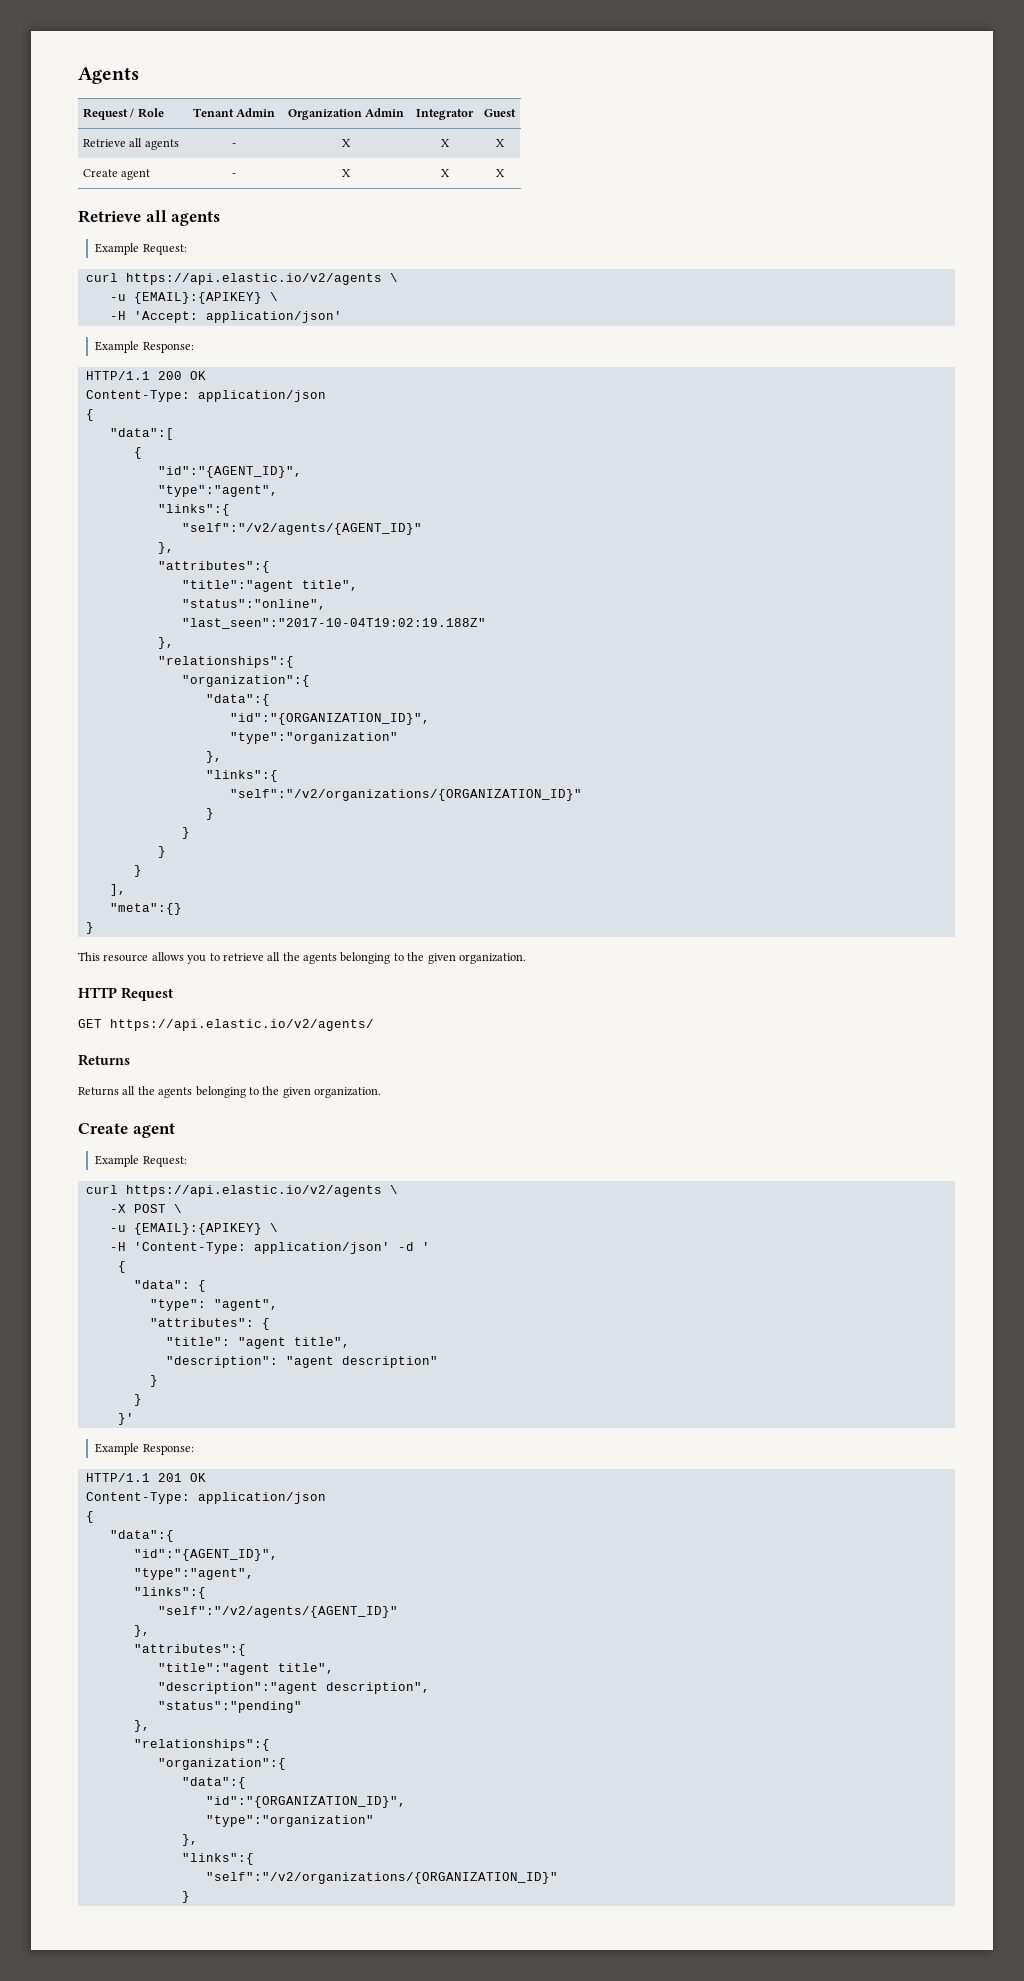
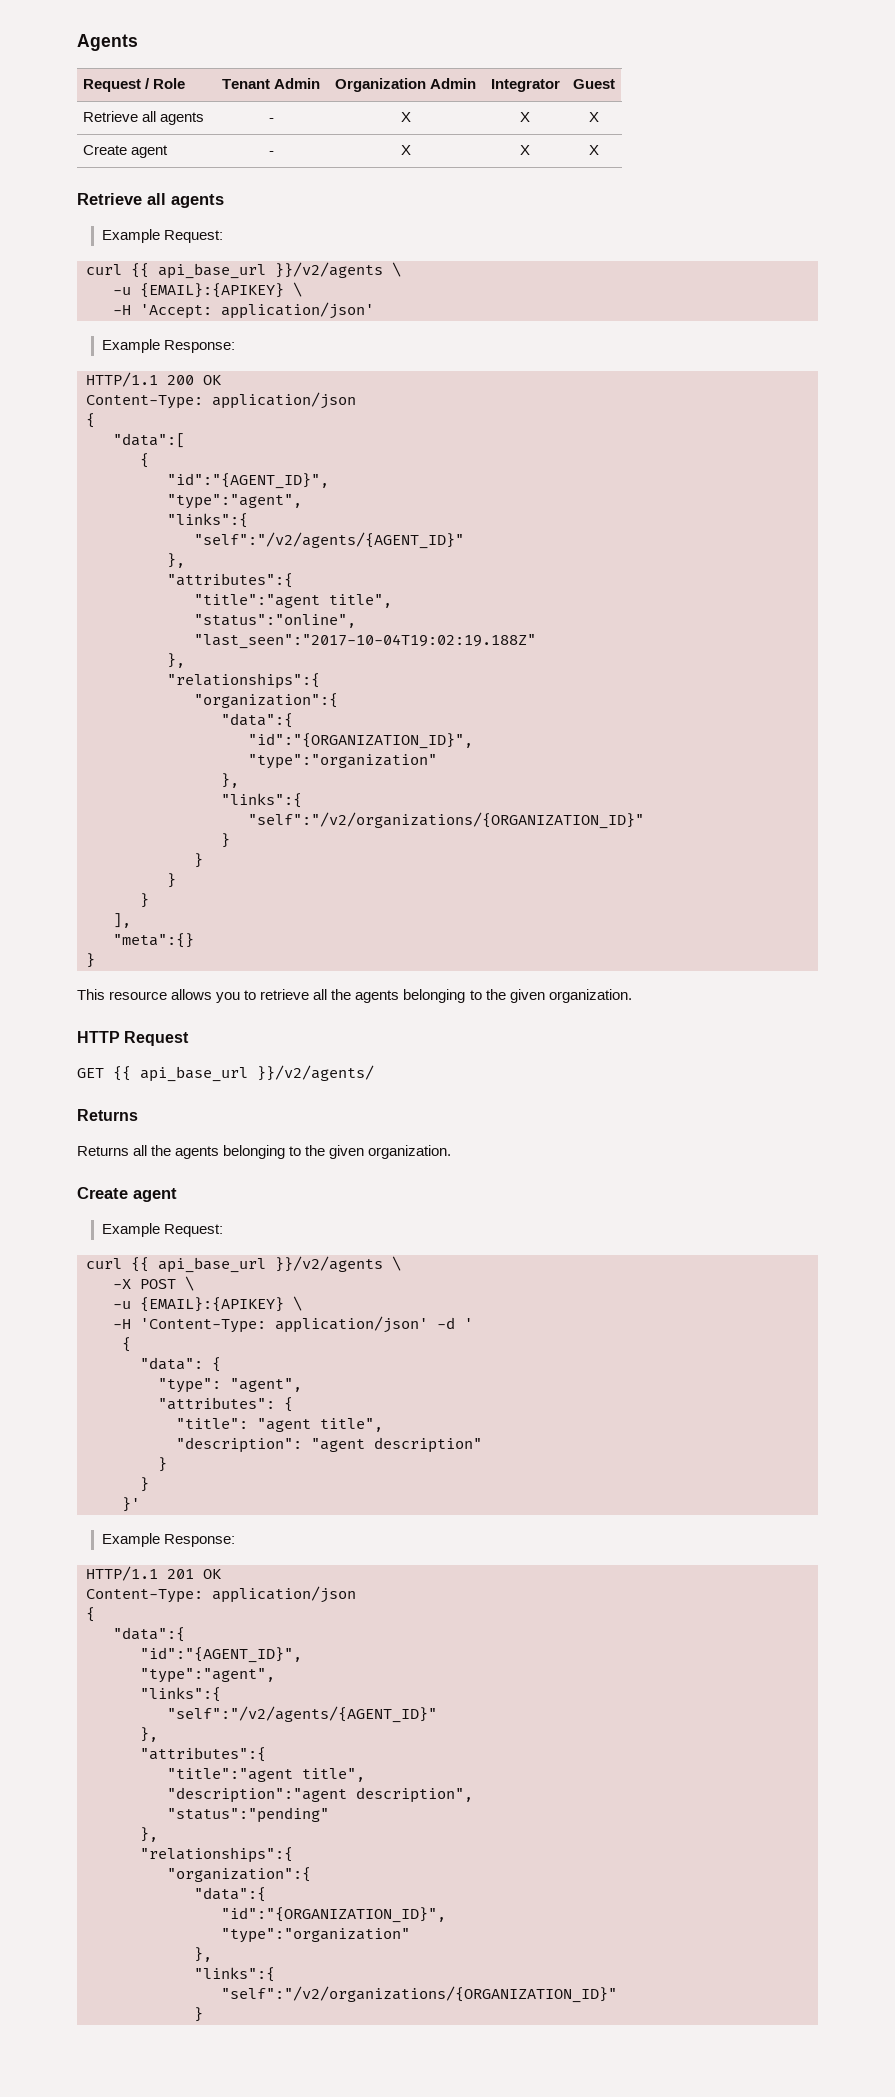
[125,273,382,285] https://api.elastic.io/v2/agents -> [131,262,383,279] {{ api_base_url }}/v2/agents
[110,1019,374,1031] https://api.elastic.io/v2/agents/ -> [113,1065,374,1082] {{ api_base_url }}/v2/agents/
[125,1185,382,1197] https://api.elastic.io/v2/agents -> [131,1256,383,1273] {{ api_base_url }}/v2/agents

